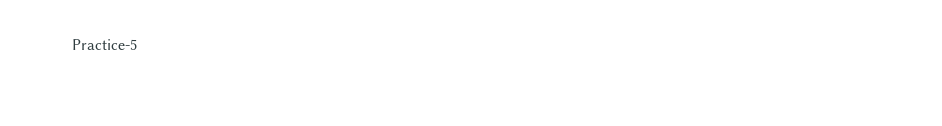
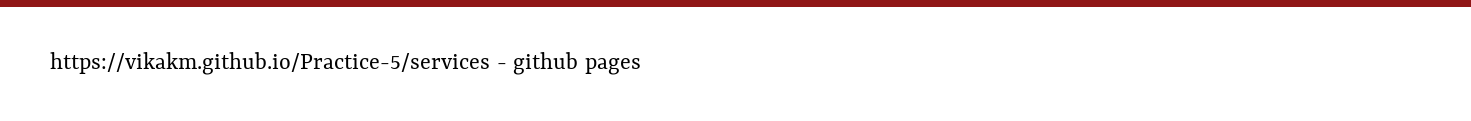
[72,39,137,50] Practice-5 -> [50,52,641,75] https://vikakm.github.io/Practice-5/services - github pages

